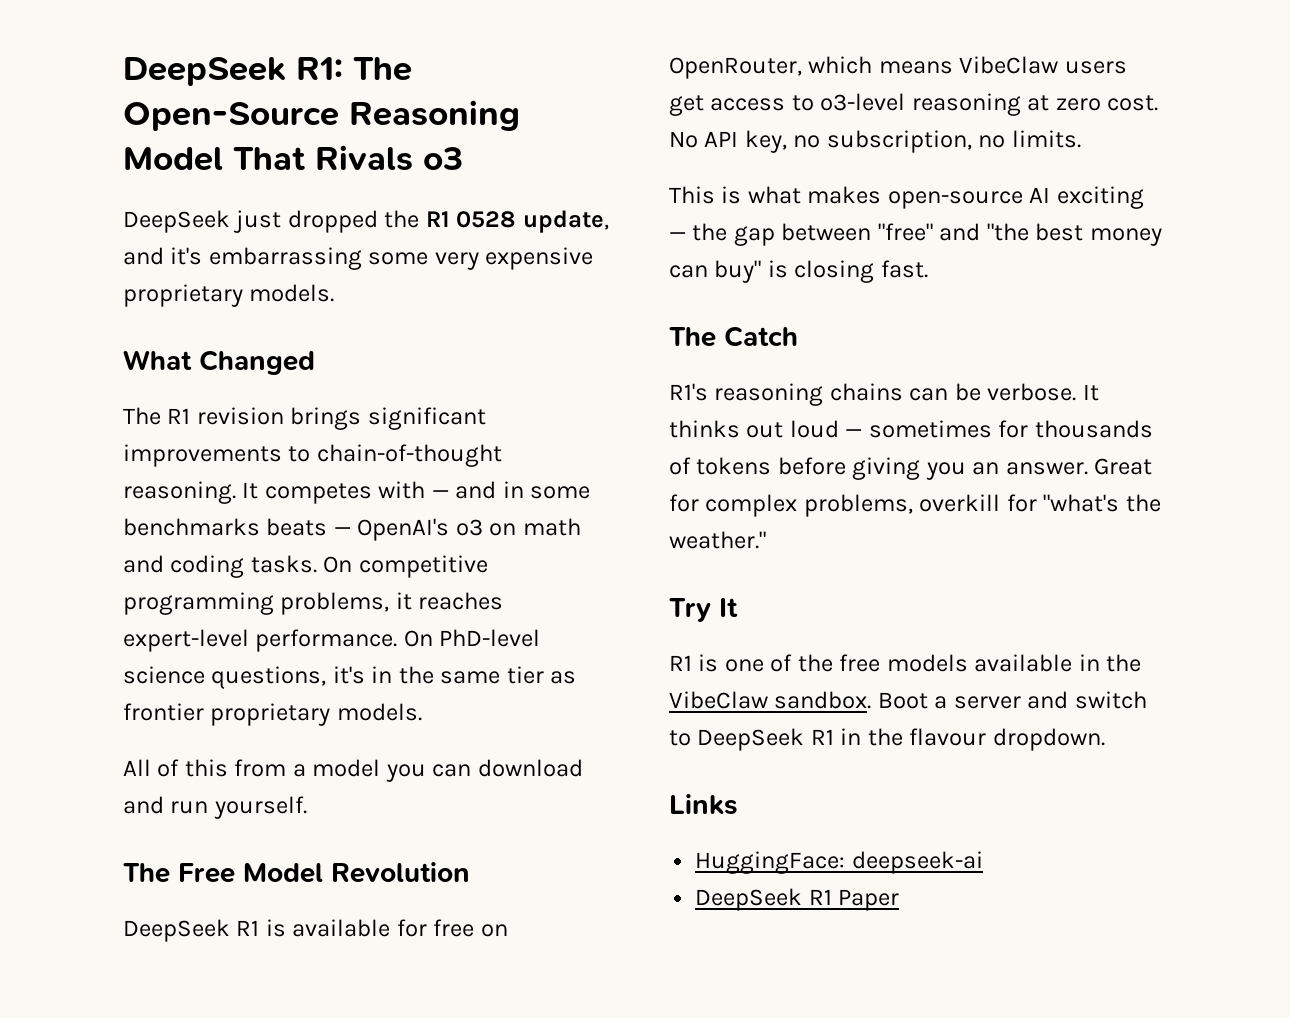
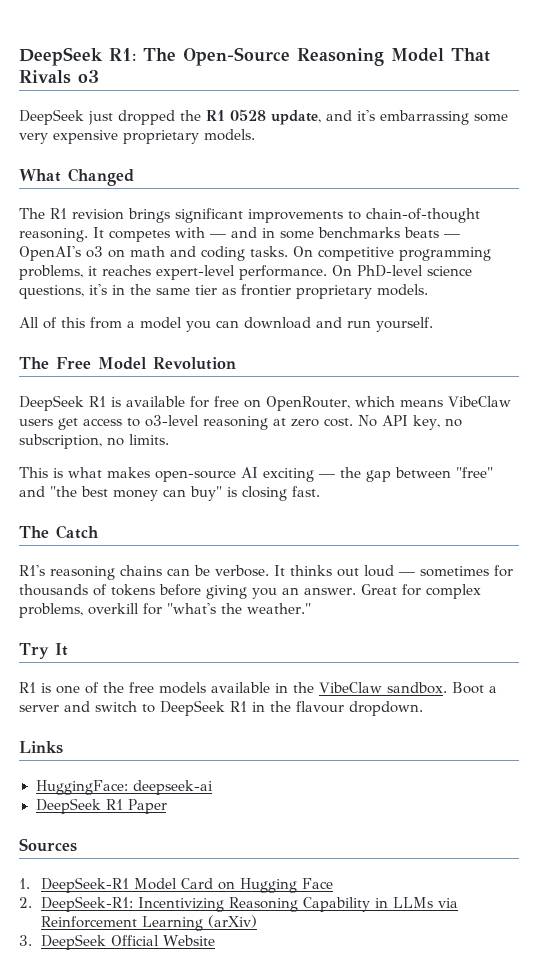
(900, 900) none -> [19,838,77,852] [19,877,333,893] [19,896,458,912] [40,915,257,931] [19,934,215,950] // Sources // 1. DeepSeek-R1 Model Card on Hugging Face // 2. DeepSeek-R1: Incentivizing Reasoning Capability in LLMs via Reinforcement Learning (arXiv) // 3. DeepSeek Official Website

